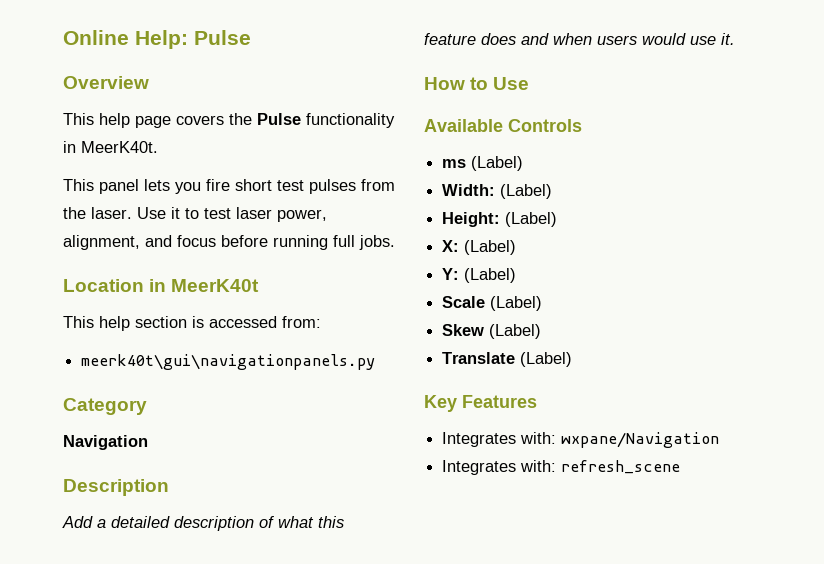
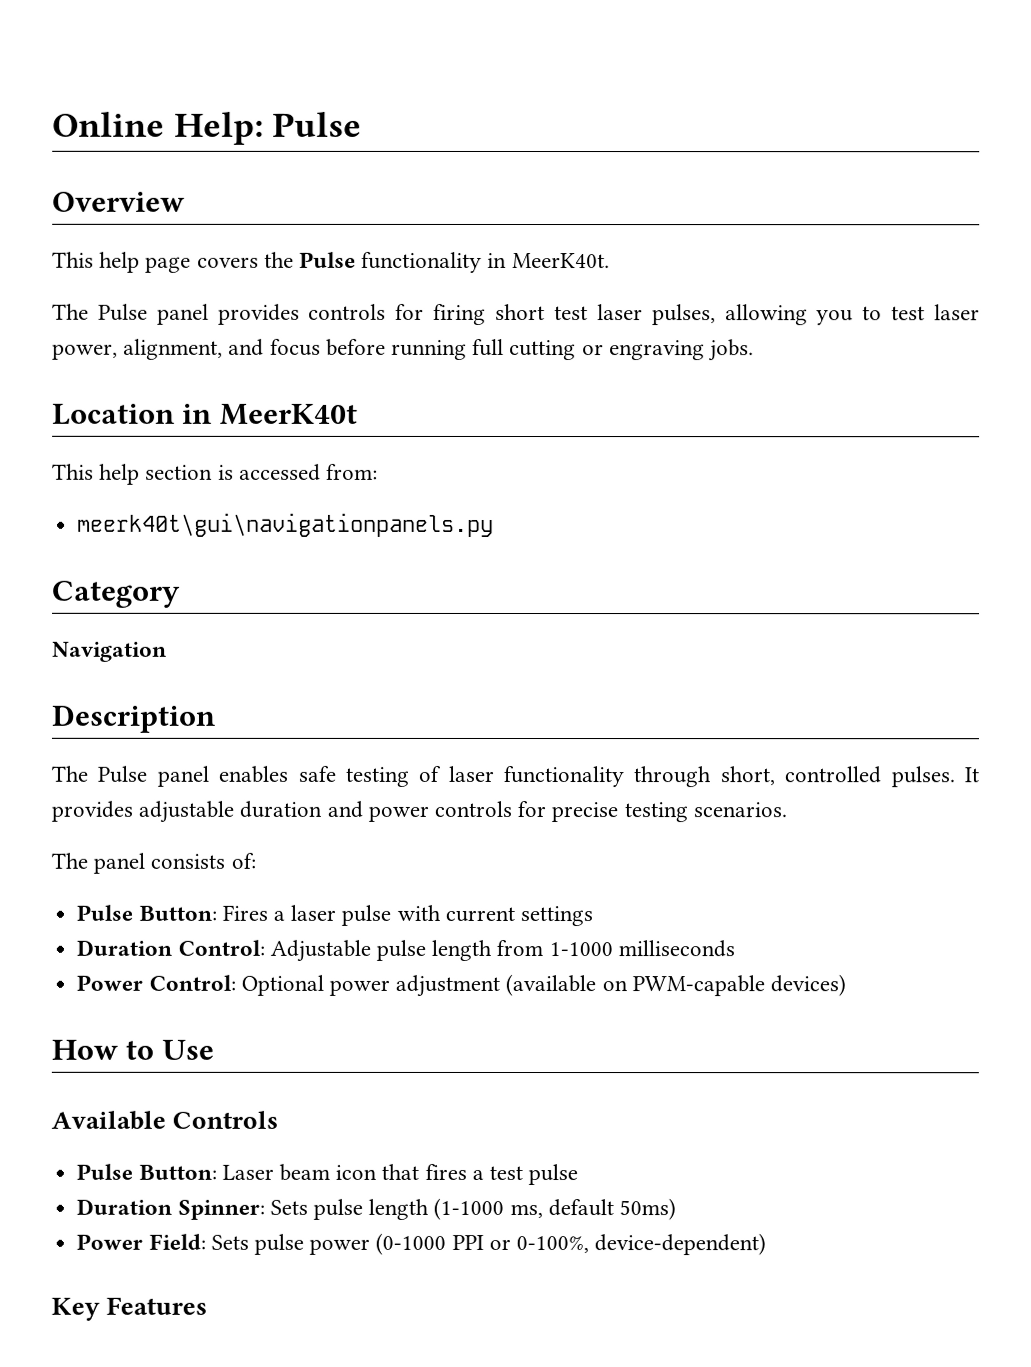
[63,179,395,194] [63,207,180,219] This panel lets you fire short test pulses from the laser. Use it -> [52,303,854,326] The Pulse panel provides controls for firing short test laser pulses, allowing you
(355, 241) none -> [509,339,705,361] cutting or engraving
[62,516,344,531] [424,33,735,45] Add a detailed description of what this feature does and when users would use it. -> [51,765,979,788] [51,800,787,823] [51,852,256,874] [76,904,593,927] [76,939,735,962] [76,973,846,997] The Pulse panel enables safe testing of laser functionality through short, controlled pulses. It provides adjustable duration and power controls for precise testing scenarios. // The panel consists of: // Pulse Button: Fires a laser pulse with current settings // Duration Control: Adjustable pulse length from 1-1000 milliseconds // Power Control: Optional power adjustment (available on PWM-capable devices)
[442,156,524,171] [442,184,553,199] [442,212,558,227] [442,240,517,255] [442,268,517,283] [442,296,543,311] [442,324,542,339] [442,352,573,367] [424,395,537,412] [442,432,720,448] [442,460,681,475] ms (Label) // Width: (Label) // Height: (Label) // X: (Label) // Y: (Label) // Scale (Label) // Skew (Label) // Translate (Label) // Key Features // Integrates with: wxpane/Navigation // Integrates with: refresh_scene -> [76,1163,579,1186] [76,1197,676,1221] [76,1232,767,1256] [51,1296,208,1321] Pulse Button: Laser beam icon that fires a test pulse // Duration Spinner: Sets pulse length (1-1000 ms, default 50ms) // Power Field: Sets pulse power (0-1000 PPI or 0-100%, device-dependent) // Key Features

